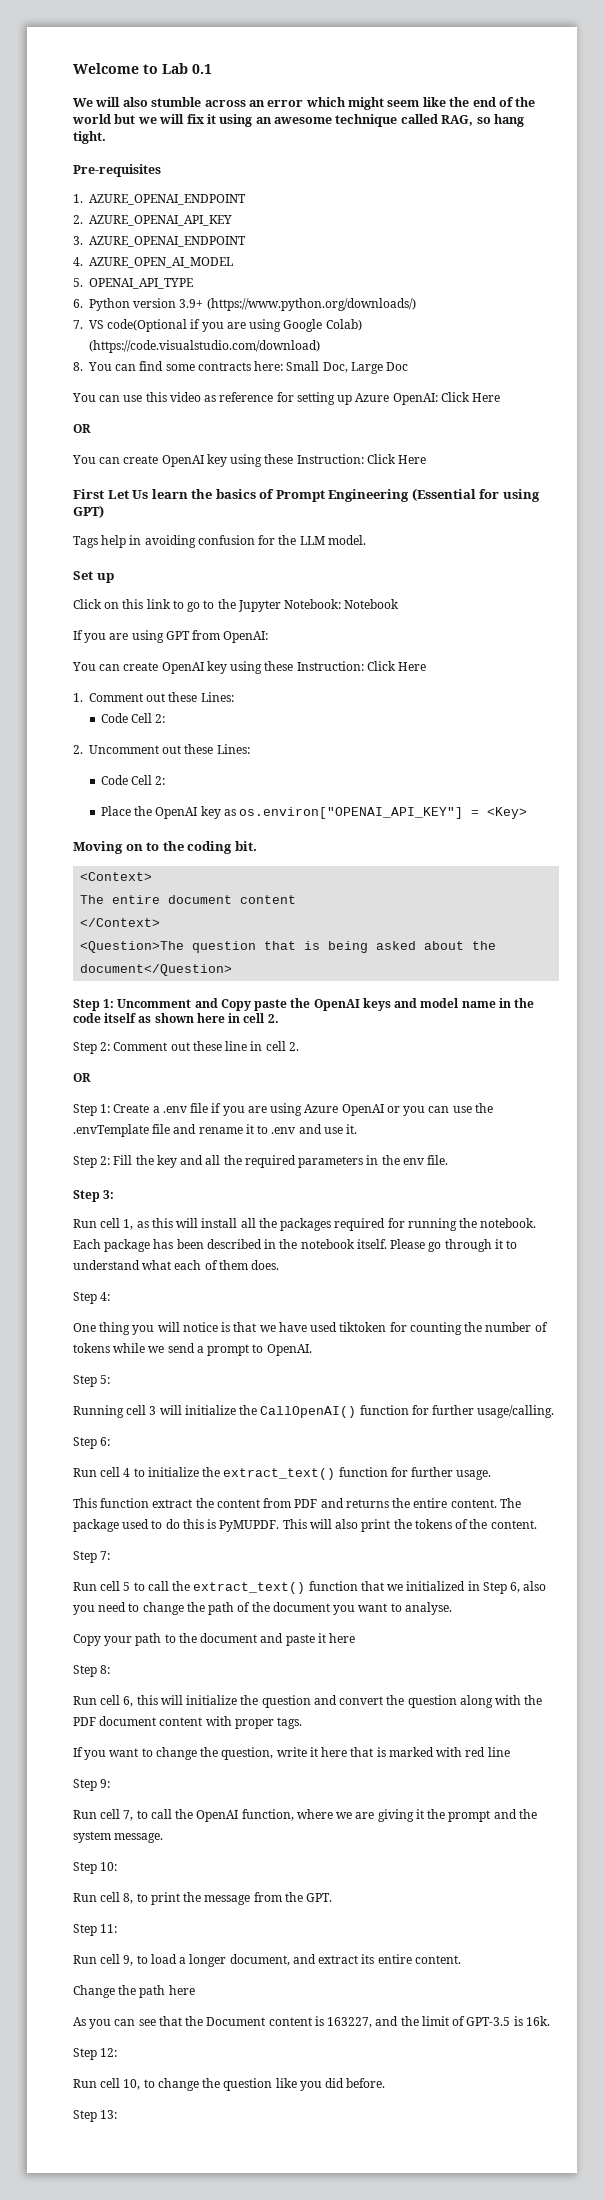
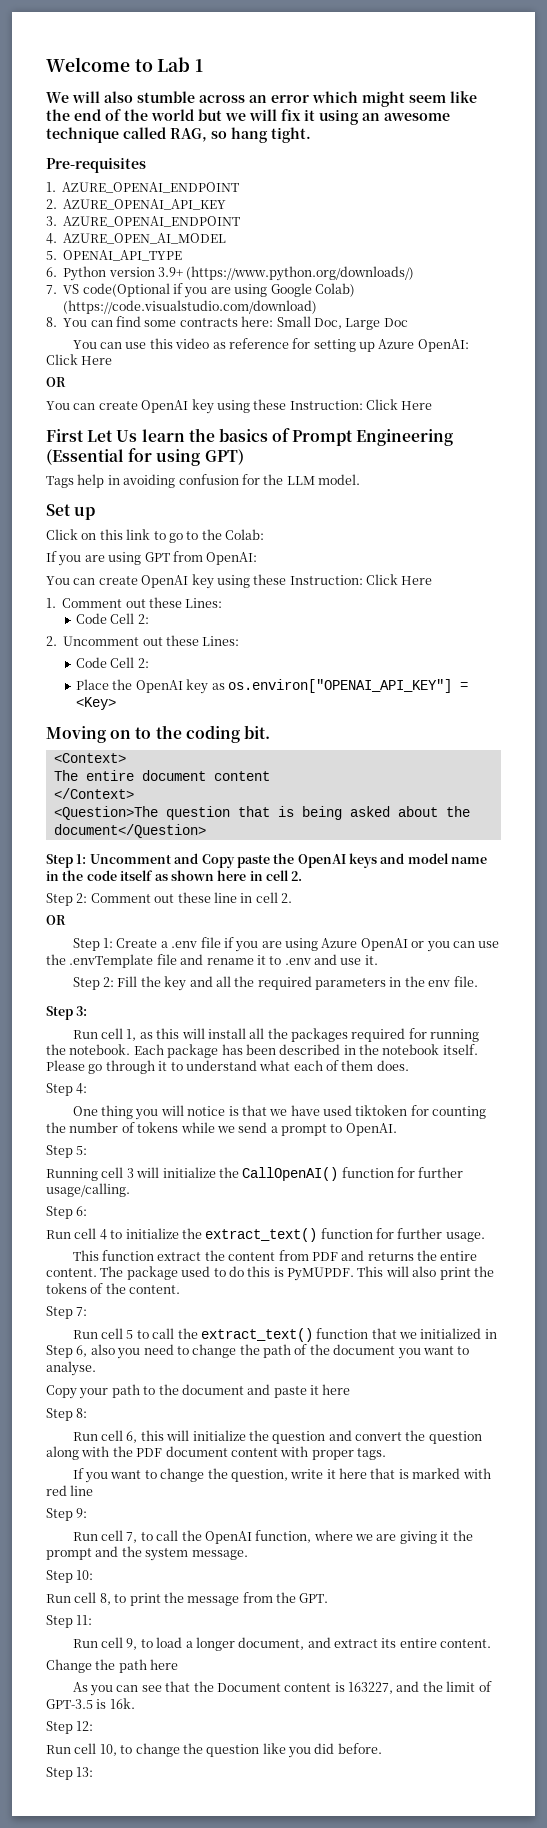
[192,64,212,74] 0.1 -> [195,59,204,72] 1
[237,599,400,612] Jupyter Notebook: Notebook -> [225,529,264,540] Colab:

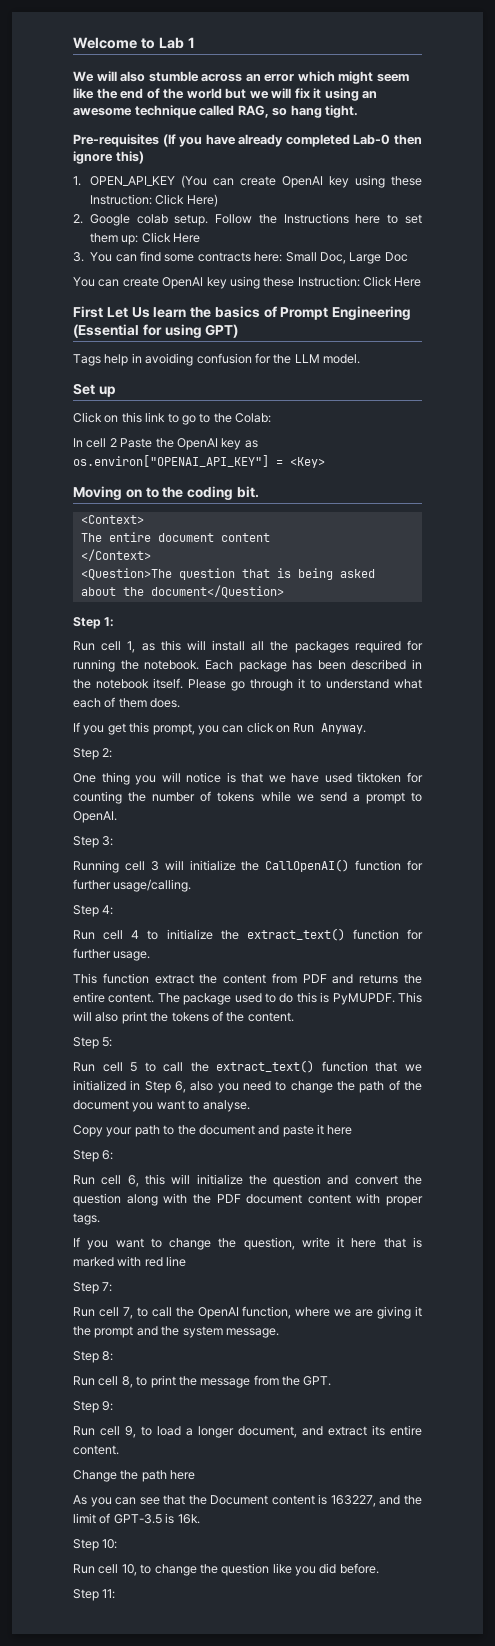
[46,182,240,193] [46,199,227,210] [46,216,241,227] [46,233,227,244] [46,250,183,261] [46,266,415,281] [46,283,355,298] [63,300,318,314] [46,317,57,327] // 1. AZURE_OPENAI_ENDPOINT // 2. AZURE_OPENAI_API_KEY // 3. AZURE_OPENAI_ENDPOINT // 4. AZURE_OPEN_AI_MODEL // 5. OPENAI_API_TYPE // 6. Python version 3.9+ (https://www.python.org/downloads/) // 7. VS code(Optional if you are using Google Colab) (https://code.visualstudio.com/download) // 8. -> [162,134,422,147] [73,151,144,164] [73,175,422,188] [89,194,218,207] [73,213,423,226] [89,232,201,245] [73,252,84,262] (If you have already completed Lab-0 then ignore this) // 1. OPEN_API_KEY (You can create OpenAI key using these Instruction: Click Here) // 2. Google colab setup. Follow the Instructions here to set them up: Click Here // 3.
[72,338,469,352] [46,354,113,365] [46,377,66,387] // You can use this video as reference for setting up Azure OpenAI: Click Here // OR -> (408, 257) none
[46,551,258,566] [46,574,433,589] [46,597,223,608] [76,613,149,624] [46,635,240,646] [76,657,149,668] [76,679,110,690] If you are using GPT from OpenAI: // You can create OpenAI key using these Instruction: Click Here // 1. Comment out these Lines: // Code Cell 2: // 2. Uncomment out these Lines: // Code Cell 2: // Place -> [73,438,153,448] In cell 2 Paste
[89,853,488,868] [46,870,303,881] [46,892,292,906] [46,915,66,925] [72,937,500,952] [46,954,378,968] [72,976,478,991] [46,1006,88,1020] Uncomment and Copy paste the OpenAI keys and model name in the code itself as shown here in cell 2. // Step 2: Comment out these line in cell 2. // OR // Step 1: Create a .env file if you are using Azure OpenAI or you can use the .envTemplate file and rename it to .env and use it. // Step 2: Fill the key and all the required parameters in the env file. // Step 3: -> (115, 622) none
[46,1083,88,1096] // Step 4: -> [73,722,367,735] [73,748,113,760] // If you get this prompt, you can click on Run Anyway. // Step 2:
[76,1146,88,1155] 5: -> [102,836,114,846] 3:
[76,1206,88,1216] 6: -> [102,905,114,915] 4:
[76,1307,88,1316] 7: -> [102,1037,113,1047] 5:
[76,1408,88,1418] 8: -> [102,1150,114,1160] 6:
[76,1508,88,1518] 9: -> [102,1282,113,1292] 7:
[76,1570,94,1580] 10: -> [102,1351,114,1361] 8:
[76,1615,93,1625] 11: -> [102,1401,114,1411] 9:
[76,1721,94,1731] 12: -> [102,1539,118,1549] 10:
[76,1767,94,1777] 13: -> [102,1589,116,1599] 11:

